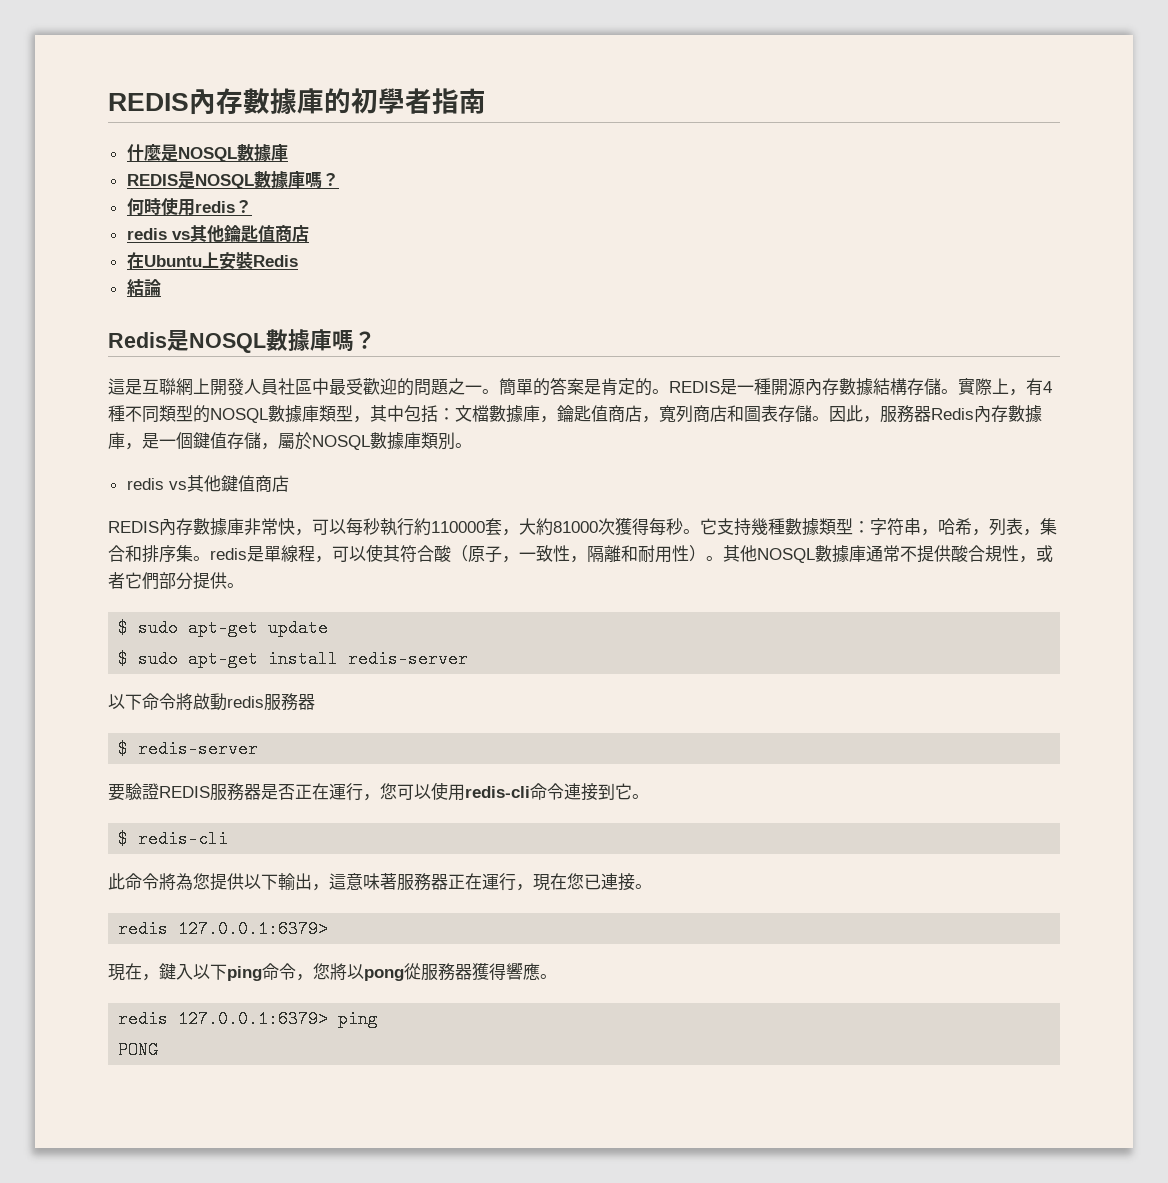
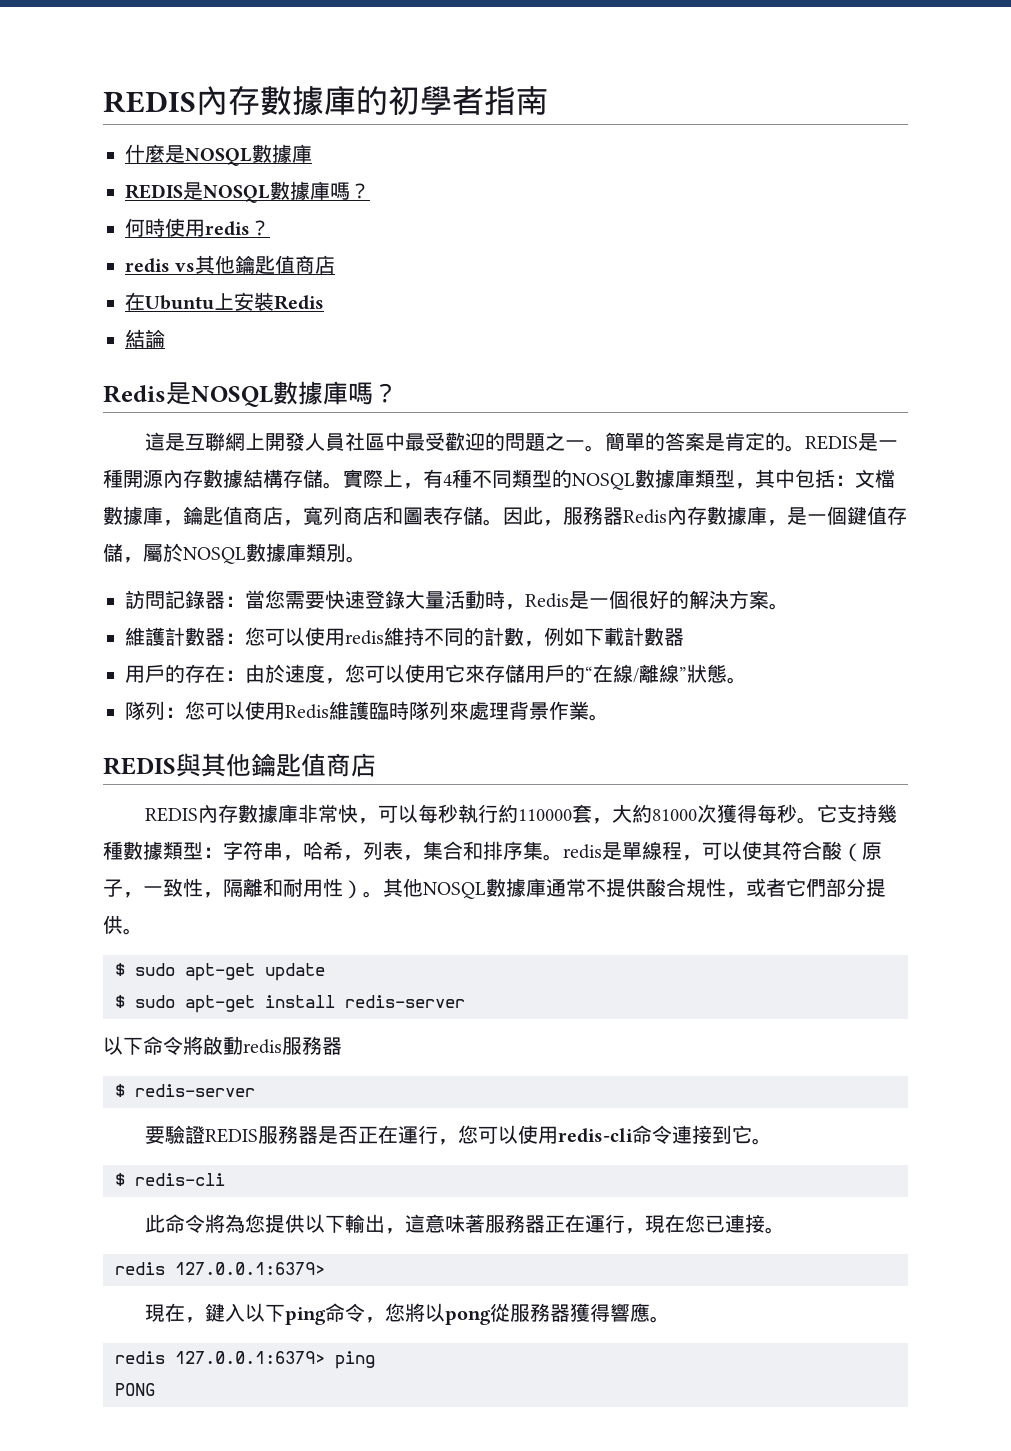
[126,475,238,492] redis vs其他鍵 -> [125,590,789,610] [125,627,684,647] [125,664,747,684] [125,701,609,721] [103,753,301,777] 訪問記錄器：當您需要快速登錄大量活動時，Redis是一個很好的解決方案。 // 維護計數器：您可以使用redis維持不同的計數，例如下載計數器 // 用戶的存在：由於速度，您可以使用它來存儲用戶的“在線/離線”狀態。 // 隊列：您可以使用Redis維護臨時隊列來處理背景作業。 // REDIS與其他鑰匙

